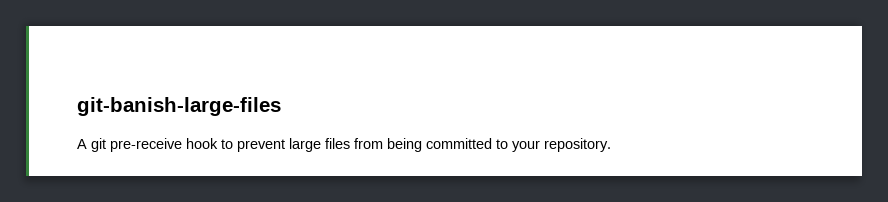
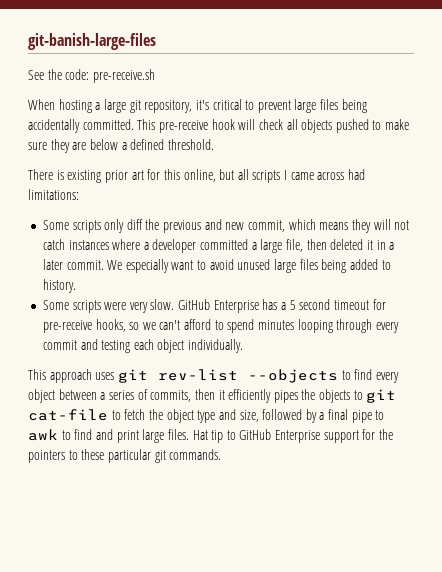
[77,138,611,152] A git pre-receive hook to prevent large files from being committed to your repository. -> [28,69,155,83] [28,99,367,113] [28,119,410,133] [28,139,214,153] [28,169,366,183] [28,189,79,200] [42,219,410,233] [42,239,395,253] [42,259,391,273] [42,279,76,293] [42,299,386,313] [42,319,399,333] [42,339,244,353] [28,369,399,383] [28,389,397,403] [28,409,385,423] [28,429,394,443] [28,449,222,463] See the code: pre-receive.sh // When hosting a large git repository, it's critical to prevent large files being accidentally committed. This pre-receive hook will check all objects pushed to make sure they are below a defined threshold. // There is existing prior art for this online, but all scripts I came across had limitations: // Some scripts only diff the previous and new commit, which means they will not catch instances where a developer committed a large file, then deleted it in a later commit. We especially want to avoid unused large files being added to history. // Some scripts were very slow. GitHub Enterprise has a 5 second timeout for pre-receive hooks, so we can't afford to spend minutes looping through every commit and testing each object individually. // This approach uses git rev-list --objects to find every object between a series of commits, then it efficiently pipes the objects to git cat-file to fetch the object type and size, followed by a final pipe to awk to find and print large files. Hat tip to GitHub Enterprise support for the pointers to these particular git commands.

